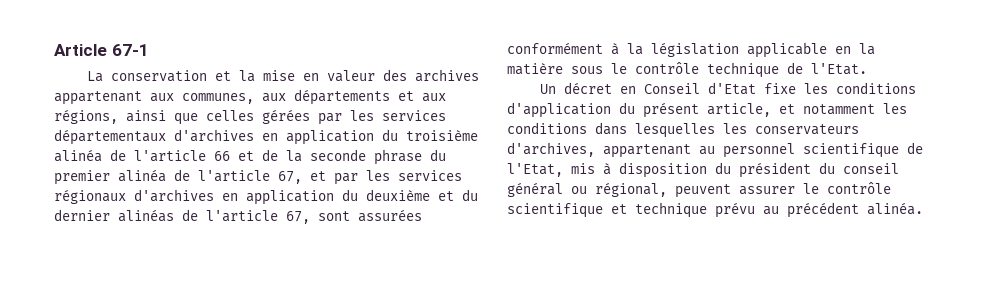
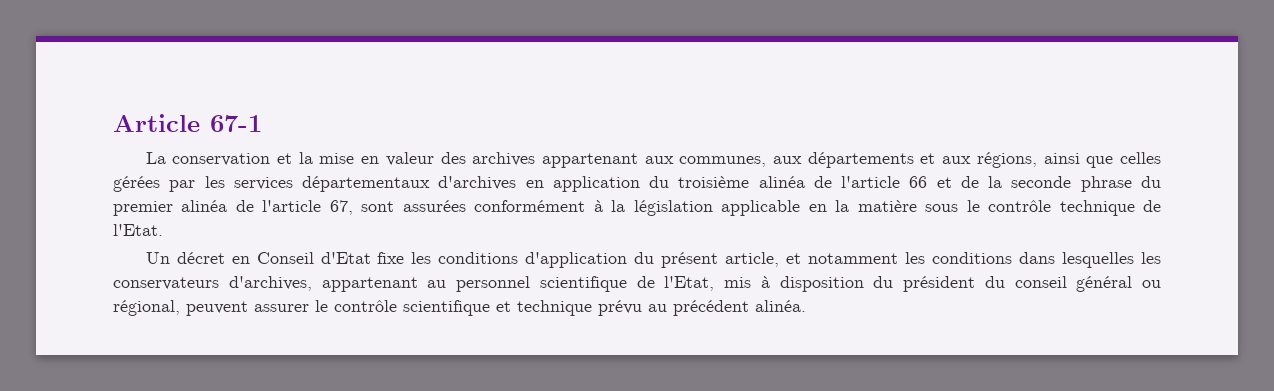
[310,170,462,185] [54,189,478,205] [54,209,310,224] et par les services régionaux d'archives en application du deuxième et du dernier alinéas de l'article 67, -> (353, 207) none

